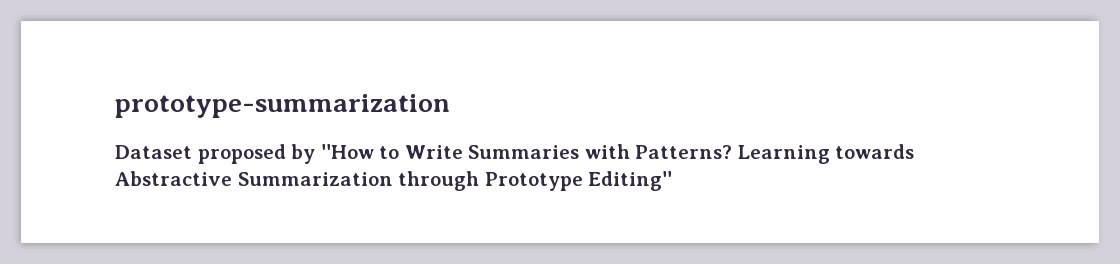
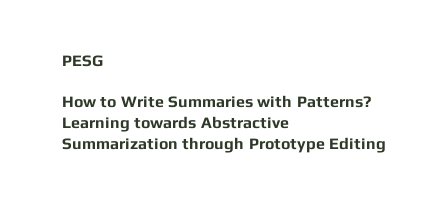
[115,94,450,118] [115,144,374,164] prototype-summarization // Dataset proposed by ''How -> [62,55,103,67] [62,96,97,108] PESG // How
[588,171,673,191] Editing'' -> [328,137,386,153] Editing

